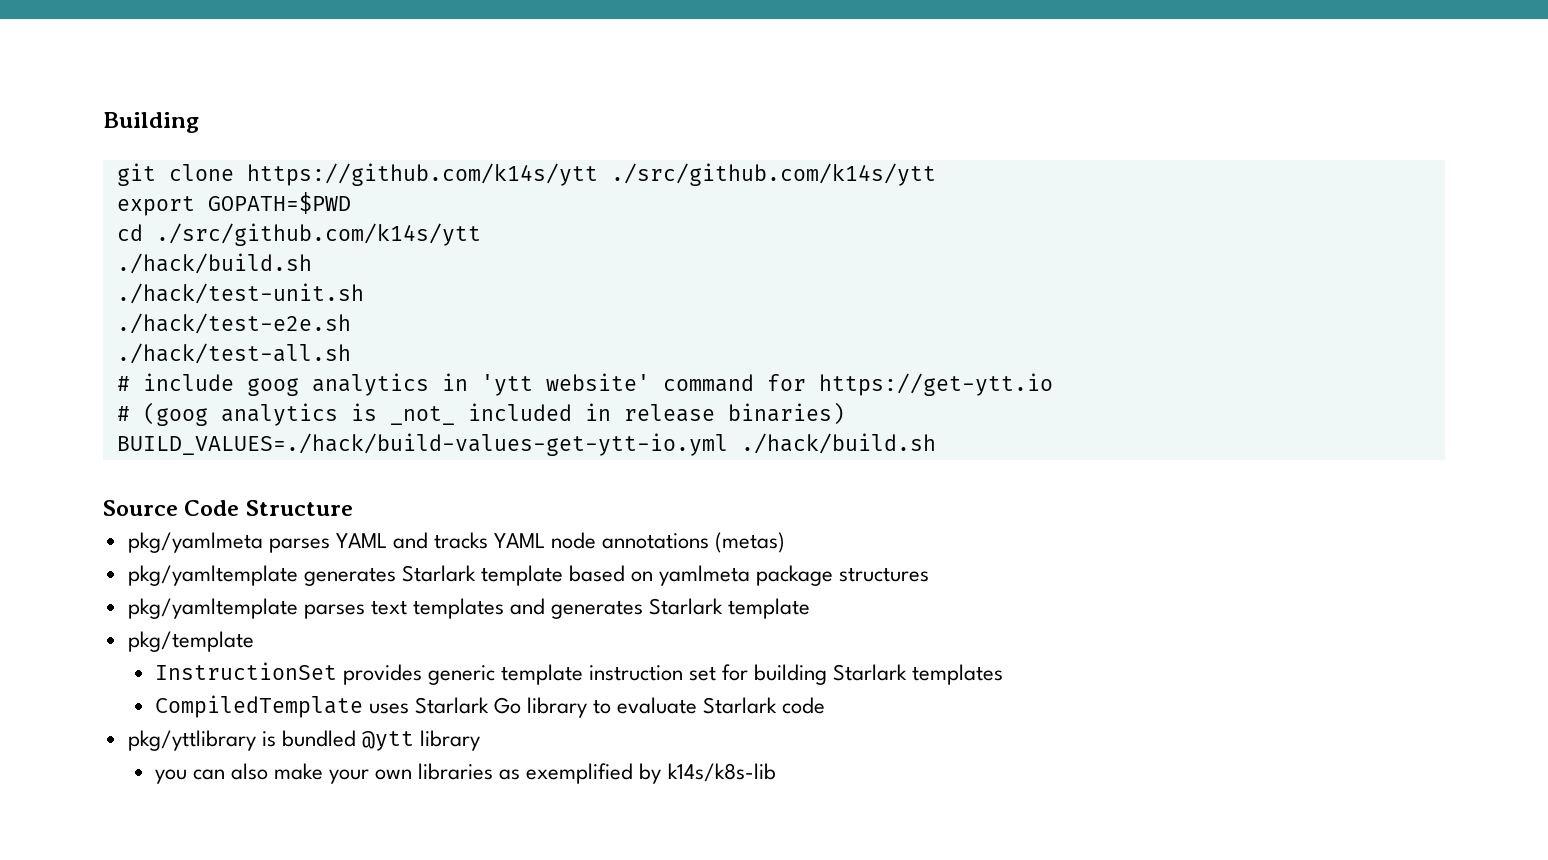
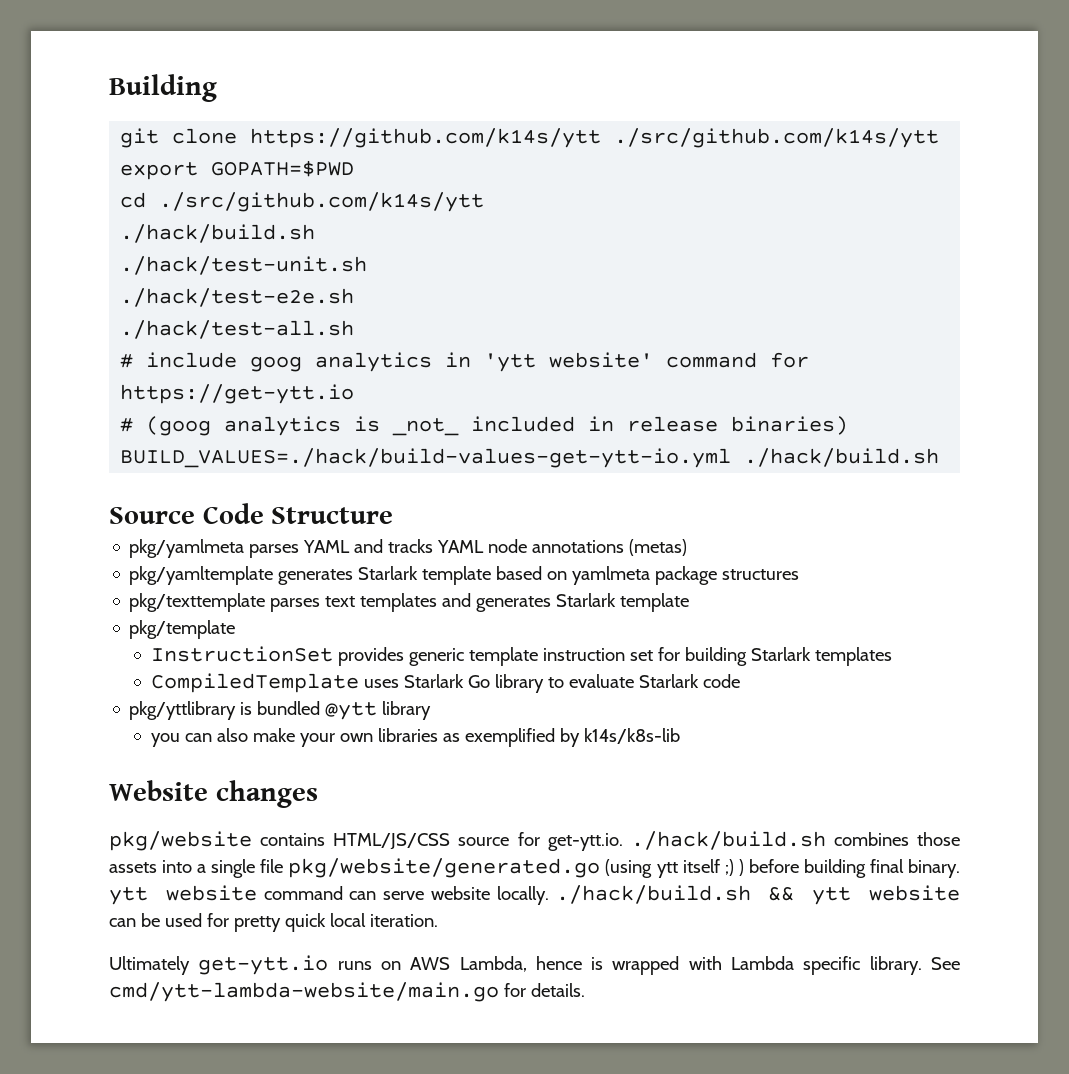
[127,598,298,619] pkg/yamltemplate -> [129,593,266,612] pkg/texttemplate
(776, 772) none -> [109,780,318,808] [109,831,960,851] [109,858,960,878] [109,885,960,905] [109,913,438,932] [109,955,961,975] [109,982,585,1002] // Website changes // pkg/website contains HTML/JS/CSS source for get-ytt.io. ./hack/build.sh combines those assets into a single file pkg/website/generated.go (using ytt itself ;) ) before building final binary. ytt website command can serve website locally. ./hack/build.sh && ytt website can be used for pretty quick local iteration. // Ultimately get-ytt.io runs on AWS Lambda, hence is wrapped with Lambda specific library. See cmd/ytt-lambda-website/main.go for details.

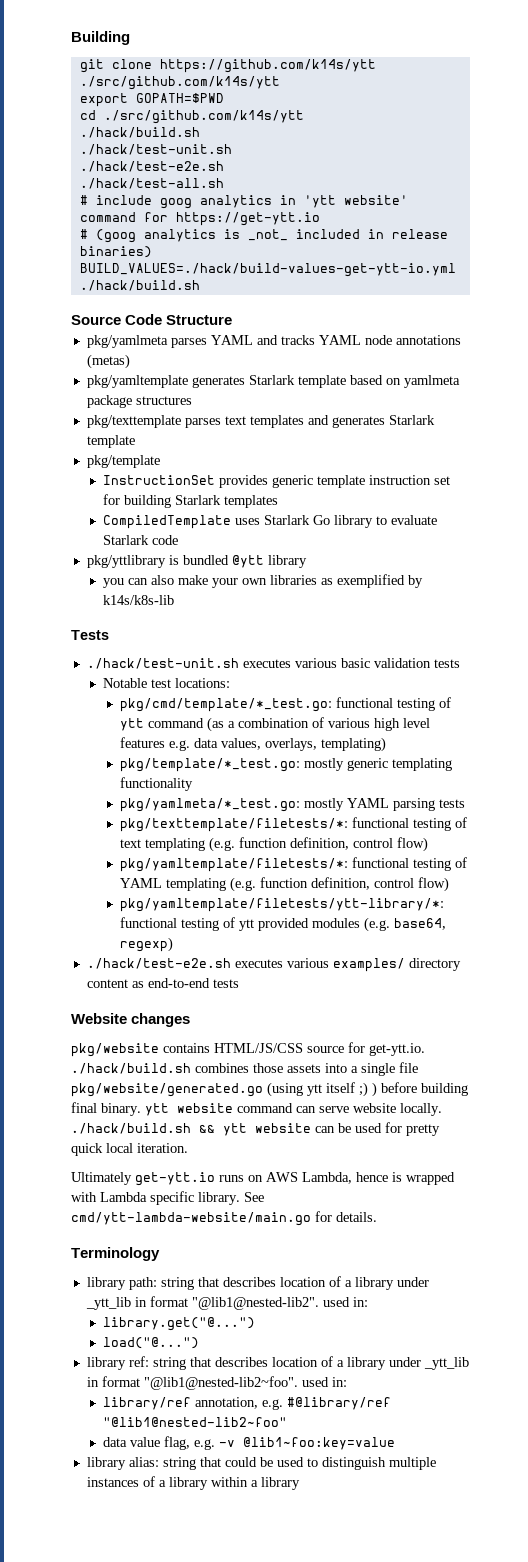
(681, 736) none -> [71,630,109,640] [86,658,460,669] [103,678,231,688] [119,697,451,712] [119,717,430,732] [119,737,386,752] [119,758,452,772] [119,777,193,791] [119,798,465,812] [119,817,467,832] [119,837,428,852] [119,857,467,872] [119,877,449,892] [119,898,444,912] [119,917,446,932] [119,937,173,952] [86,958,461,972] [86,978,239,988] // Tests // ./hack/test-unit.sh executes various basic validation tests // Notable test locations: // pkg/cmd/template/*_test.go: functional testing of ytt command (as a combination of various high level features e.g. data values, overlays, templating) // pkg/template/*_test.go: mostly generic templating functionality // pkg/yamlmeta/*_test.go: mostly YAML parsing tests // pkg/texttemplate/filetests/*: functional testing of text templating (e.g. function definition, control flow) // pkg/yamltemplate/filetests/*: functional testing of YAML templating (e.g. function definition, control flow) // pkg/yamltemplate/filetests/ytt-library/*: functional testing of ytt provided modules (e.g. base64, regexp) // ./hack/test-e2e.sh executes various examples/ directory content as end-to-end tests
(585, 990) none -> [71,1247,160,1261] [86,1276,429,1290] [85,1296,368,1310] [103,1317,256,1331] [103,1337,200,1349] [86,1356,469,1370] [86,1376,347,1390] [103,1397,392,1410] [103,1417,288,1427] [103,1436,396,1450] [86,1457,436,1470] [86,1476,300,1490] // Terminology // library path: string that describes location of a library under _ytt_lib in format "@lib1@nested-lib2". used in: // library.get("@...") // load("@...") // library ref: string that describes location of a library under _ytt_lib in format "@lib1@nested-lib2~foo". used in: // library/ref annotation, e.g. #@library/ref "@lib1@nested-lib2~foo" // data value flag, e.g. -v @lib1~foo:key=value // library alias: string that could be used to distinguish multiple instances of a library within a library

